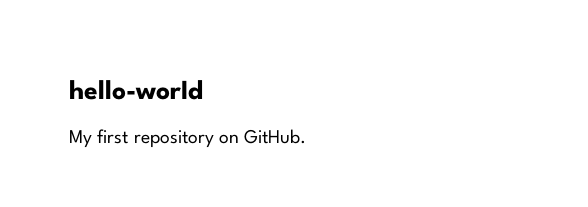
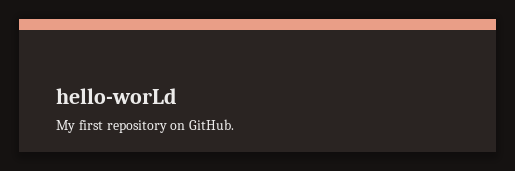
[69,80,203,100] hello-worId -> [56,88,177,104] hello-worLd

